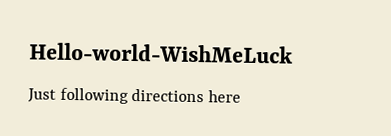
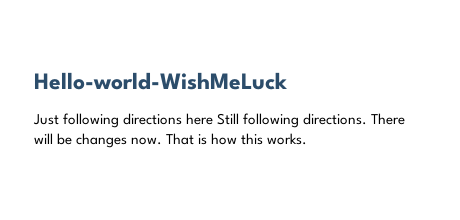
(242, 96) none -> [217,113,406,128] [34,133,308,148] Still following directions. There will be changes now. That is how this works.

